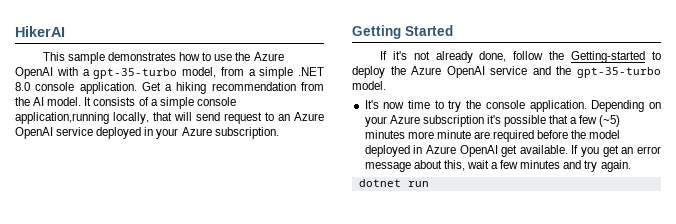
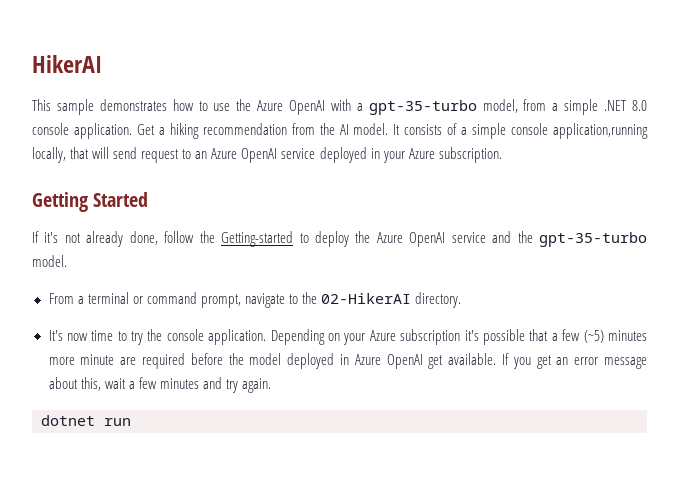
(386, 85) none -> [48,292,462,308] // From a terminal or command prompt, navigate to the 02-HikerAI directory.

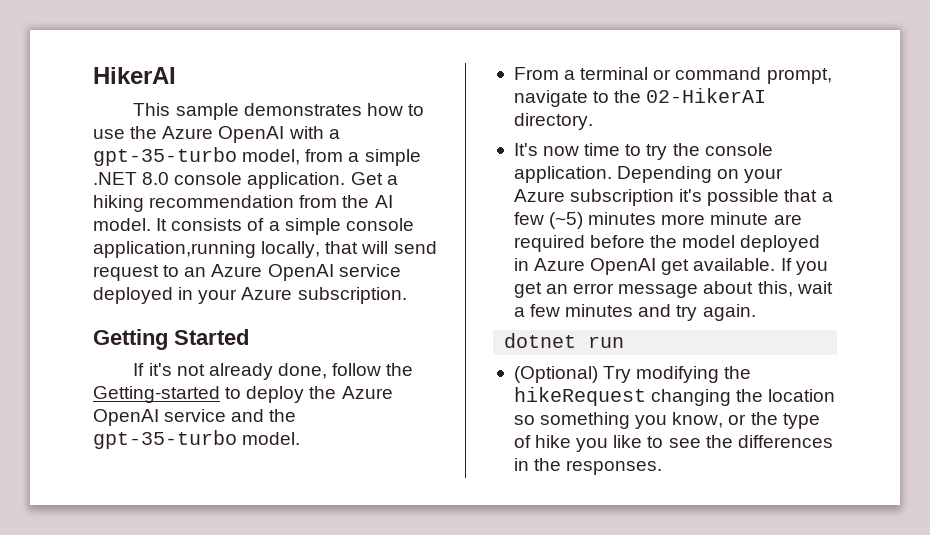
(131, 422) none -> [513,366,752,383] [513,387,836,406] [513,412,820,429] [513,435,833,452] [513,458,663,475] // (Optional) Try modifying the hikeRequest changing the location so something you know, or the type of hike you like to see the differences in the responses.

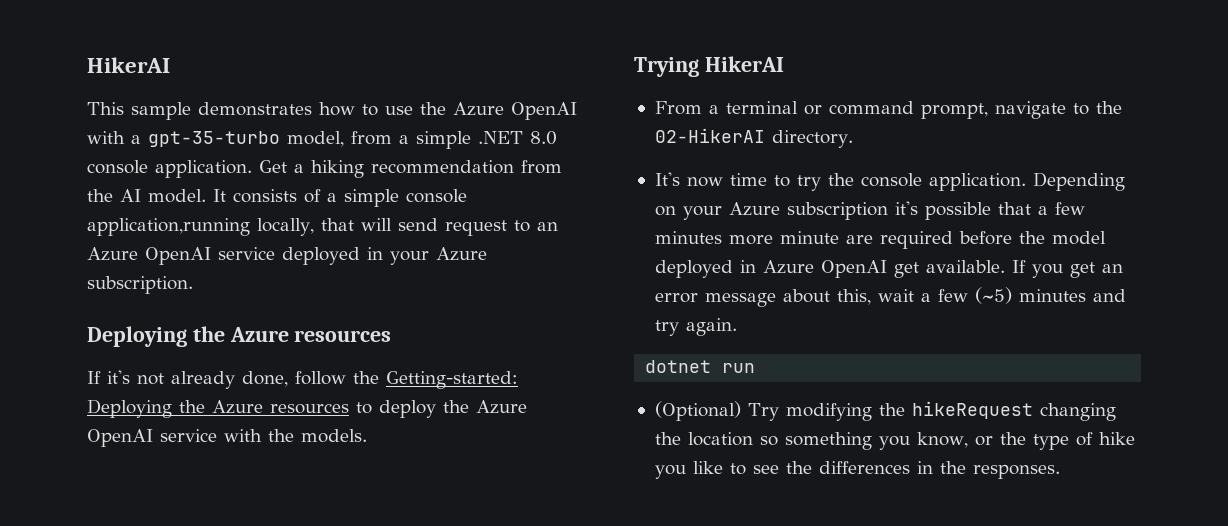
[93,329,249,350] Getting Started -> [87,326,392,347] Deploying the Azure resources
[93,386,220,403] Getting-started -> [386,371,518,389] [87,399,349,418] Getting-started: Deploying the Azure resources
[231,409,297,422] [93,430,301,449] and the gpt-35-turbo model. -> [224,429,367,443] [634,56,784,77] with the models. // Trying HikerAI
[549,212,584,229] (~5) -> (1085, 208) none
(561, 310) none -> [974,287,1012,304] (~5)

